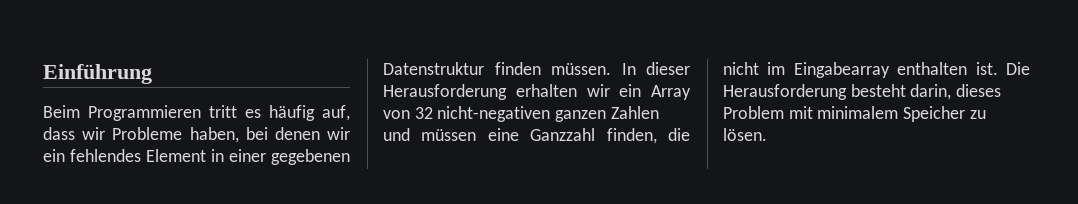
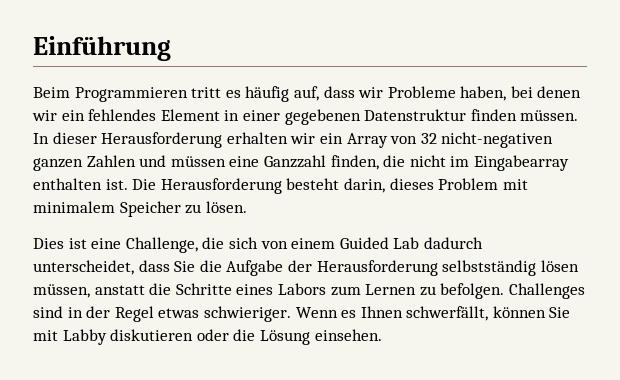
(767, 134) none -> [33,237,483,253] [33,260,579,276] [33,283,585,299] [33,306,571,322] [33,329,382,345] // Dies ist eine Challenge, die sich von einem Guided Lab dadurch unterscheidet, dass Sie die Aufgabe der Herausforderung selbstständig lösen müssen, anstatt die Schritte eines Labors zum Lernen zu befolgen. Challenges sind in der Regel etwas schwieriger. Wenn es Ihnen schwerfällt, können Sie mit Labby diskutieren oder die Lösung einsehen.

